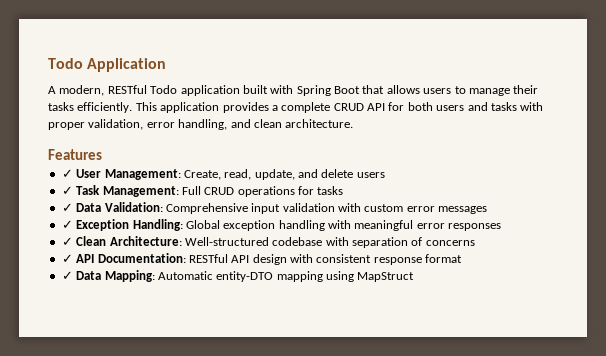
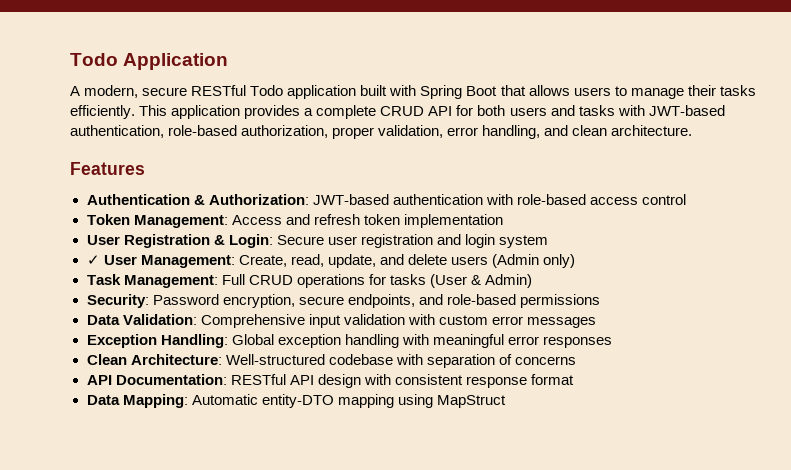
(105, 90) none -> [142,87,188,96] secure
(544, 106) none -> [648,105,725,116] [70,125,329,138] JWT-based authentication, role-based authorization,
(102, 154) none -> [86,194,686,205] [86,214,503,228] [86,234,548,248] // Authentication & Authorization: JWT-based authentication with role-based access control // Token Management: Access and refresh token implementation // User Registration & Login: Secure user registration and login system
[61,186,73,195] // ✓ -> [491,254,575,268] (Admin only) //
[61,203,73,212] // ✓ -> [429,274,532,288] [86,294,600,308] (User & Admin) // Security: Password encryption, secure endpoints, and role-based permissions //
[61,220,73,229] ✓ -> (596, 322) none
[61,237,73,246] ✓ -> (612, 342) none
[61,254,73,263] ✓ -> (576, 360) none
[61,271,73,280] ✓ -> (574, 379) none

